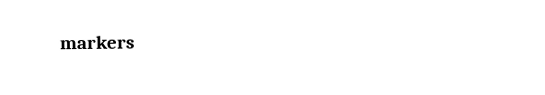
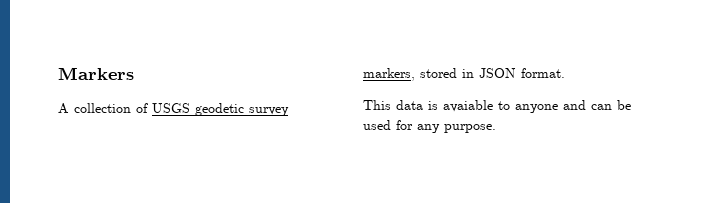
[59,35,135,50] markers -> [58,67,134,80] [58,103,289,116] [363,68,565,81] [363,100,631,113] [363,120,496,133] Markers // A collection of USGS geodetic survey markers, stored in JSON format. // This data is avaiable to anyone and can be used for any purpose.

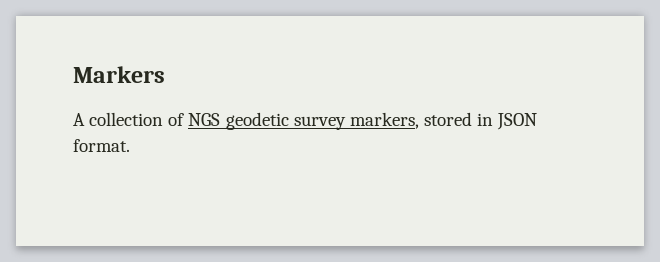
[152,103,190,113] USGS -> [188,113,221,126] NGS
[363,100,631,113] [363,120,496,133] // This data is avaiable to anyone and can be used for any purpose. -> (130, 145) none

